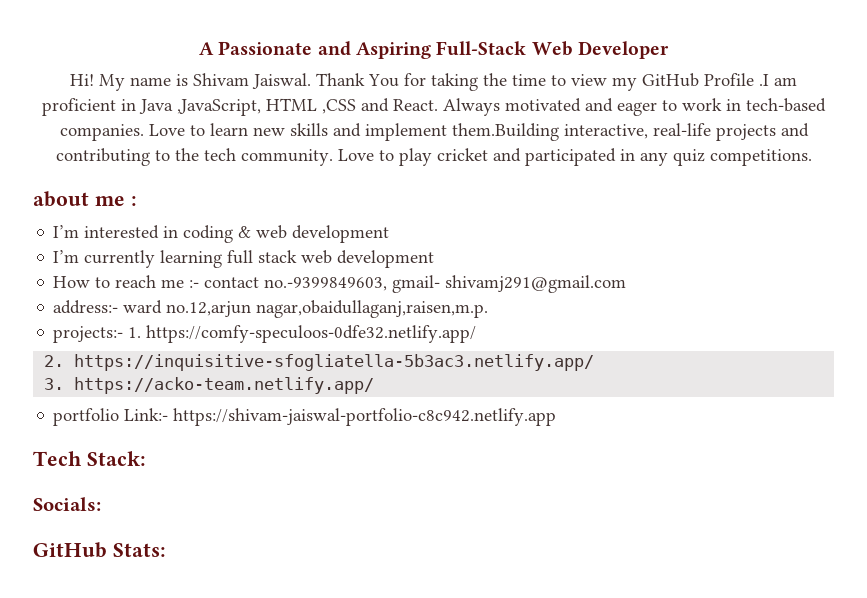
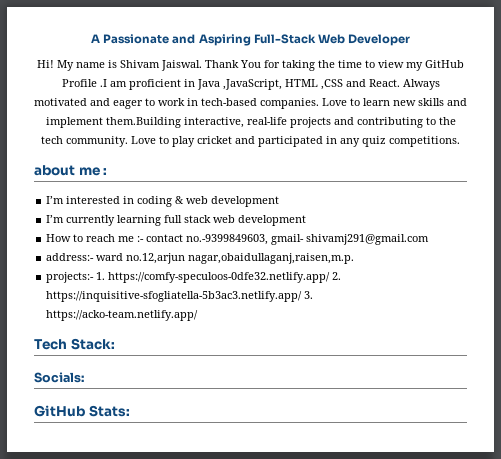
(477, 334) // -> (331, 277) none
(595, 362) // -> (303, 296) none
[53,408,557,426] // portfolio Link:- https://shivam-jaiswal-portfolio-c8c942.netlify.app -> (199, 315) none

